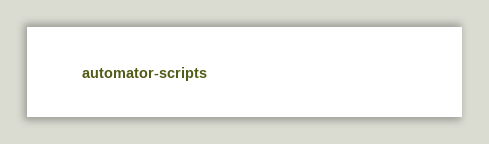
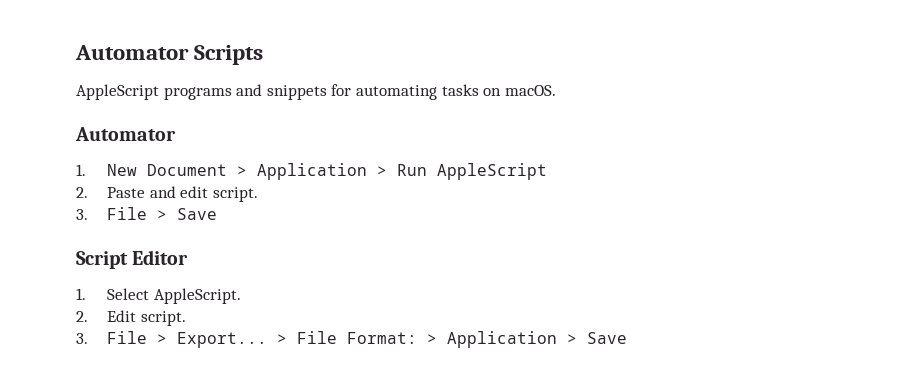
[82,67,207,81] automator-scripts -> [75,45,264,65] [76,84,556,100] [75,127,176,141] [76,163,548,180] [76,186,258,202] [76,207,218,220] [76,250,189,269] [76,288,241,304] [76,310,186,326] [76,331,628,348] Automator Scripts // AppleScript programs and snippets for automating tasks on macOS. // Automator // 1. New Document > Application > Run AppleScript // 2. Paste and edit script. // 3. File > Save // Script Editor // 1. Select AppleScript. // 2. Edit script. // 3. File > Export... > File Format: > Application > Save

